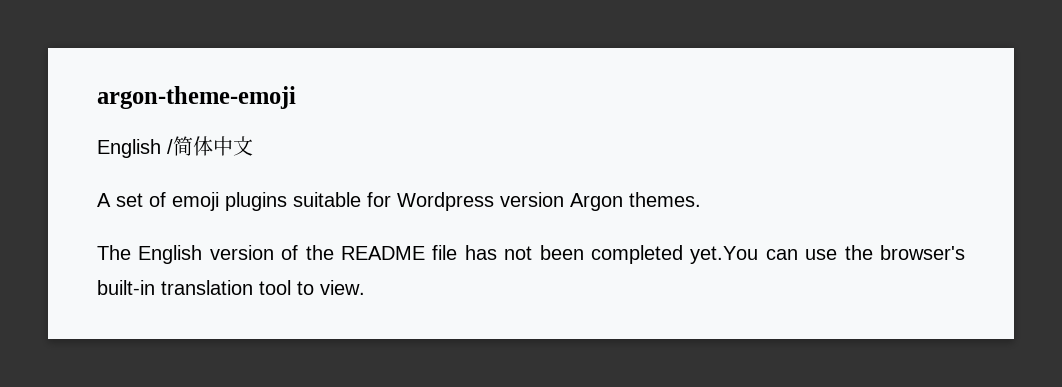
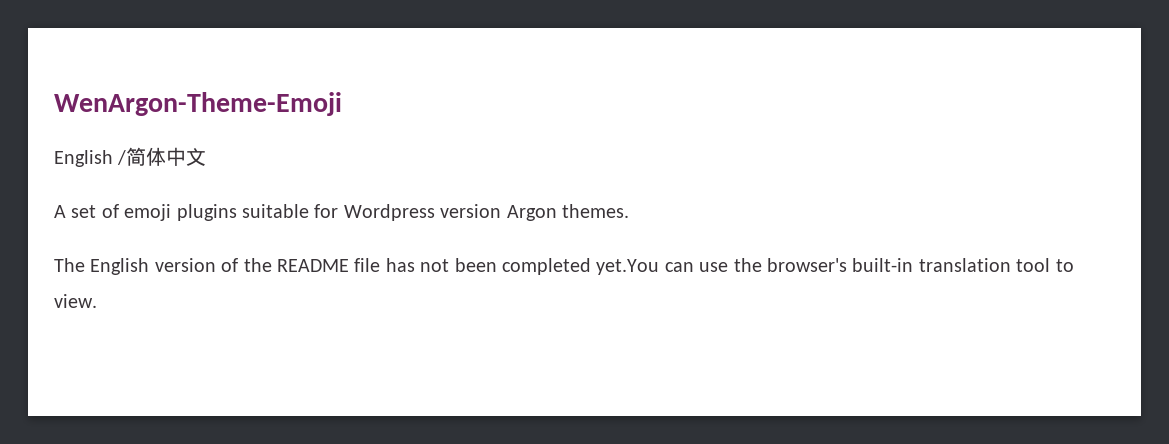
[97,86,296,109] argon-theme-emoji -> [54,92,342,116] WenArgon-Theme-Emoji

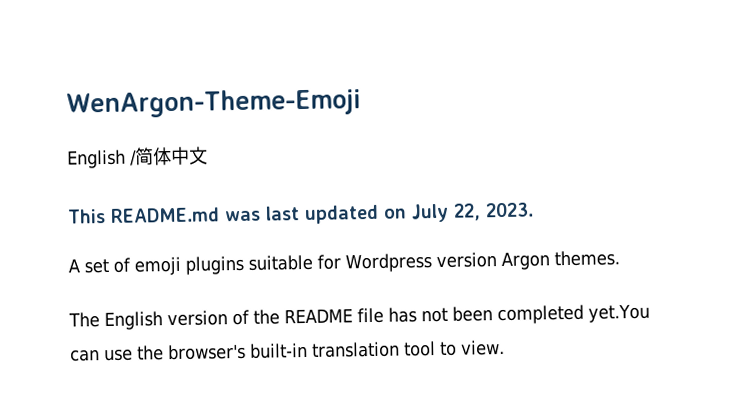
(207, 156) none -> [67,202,534,224] // This README.md was last updated on July 22, 2023.

